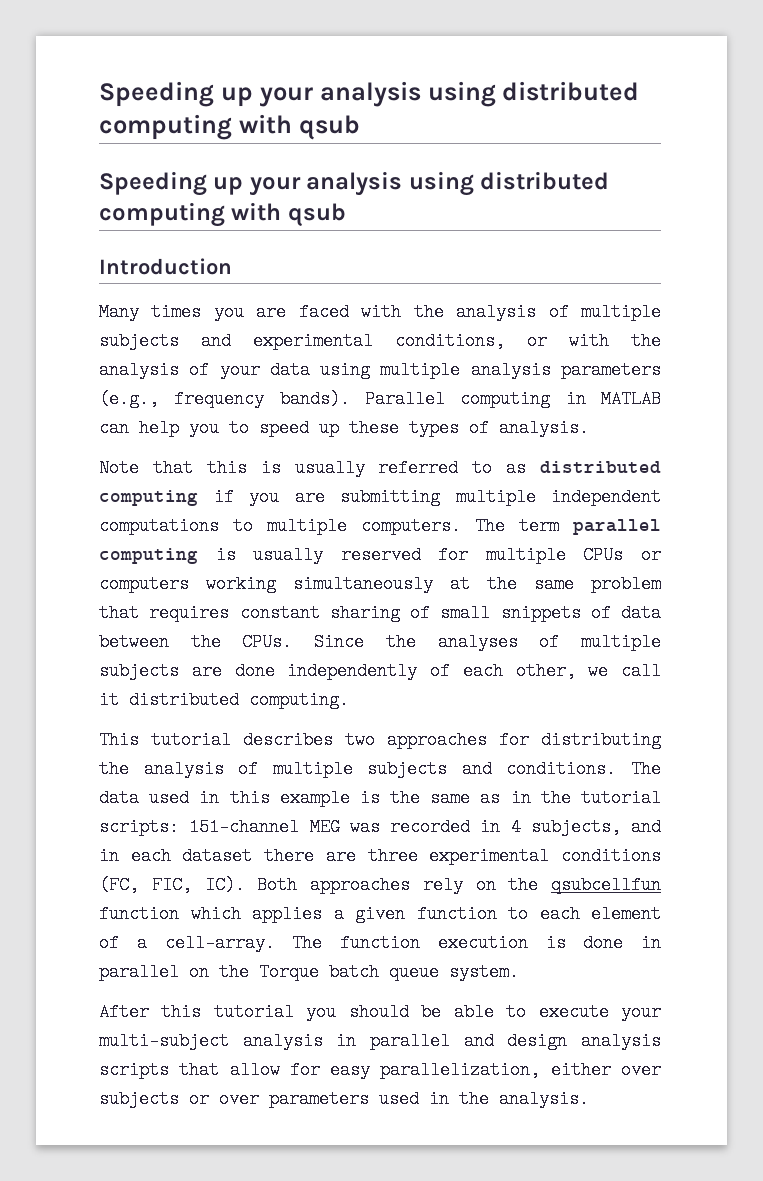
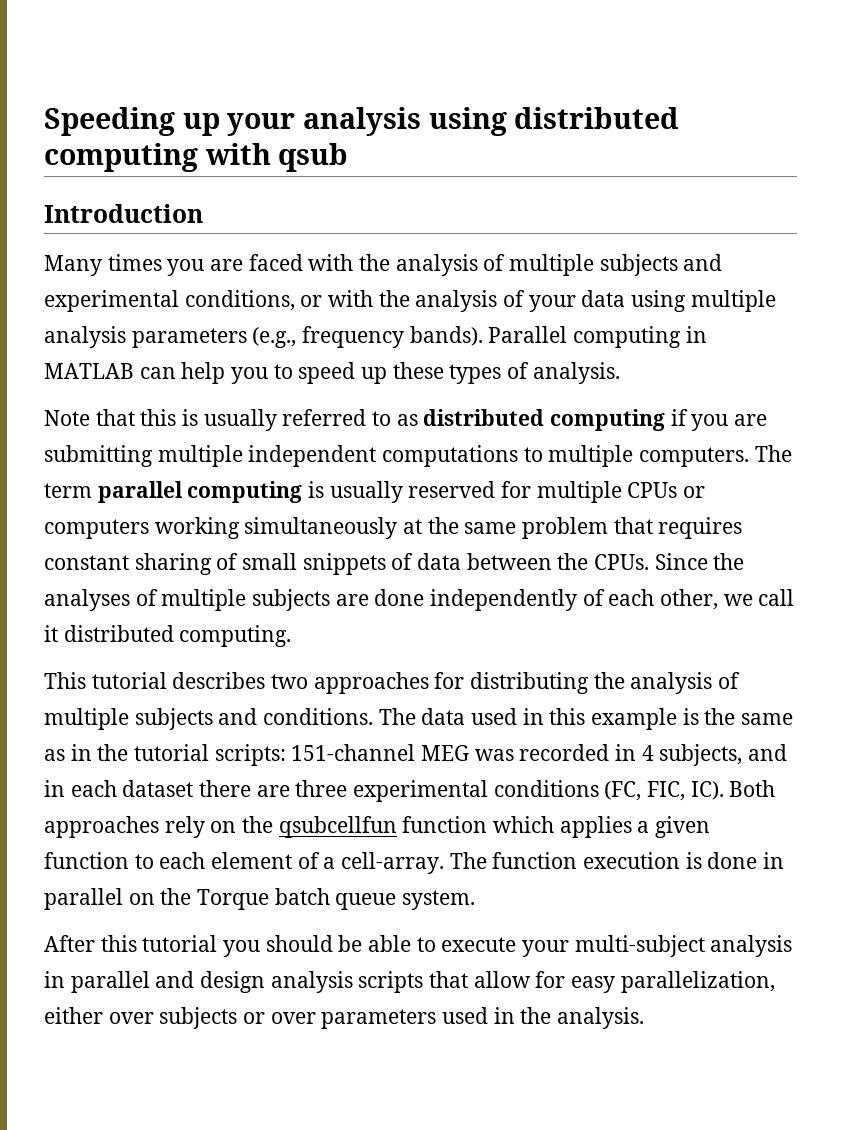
[99,81,640,107] [99,114,360,140] [99,171,610,196] [99,202,346,227] Speeding up your analysis using distributed computing with qsub // Speeding up your analysis using distributed computing with qsub -> [44,107,680,136] [44,143,349,172] Speeding up your analysis using distributed computing with qsub

